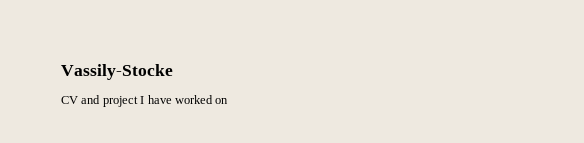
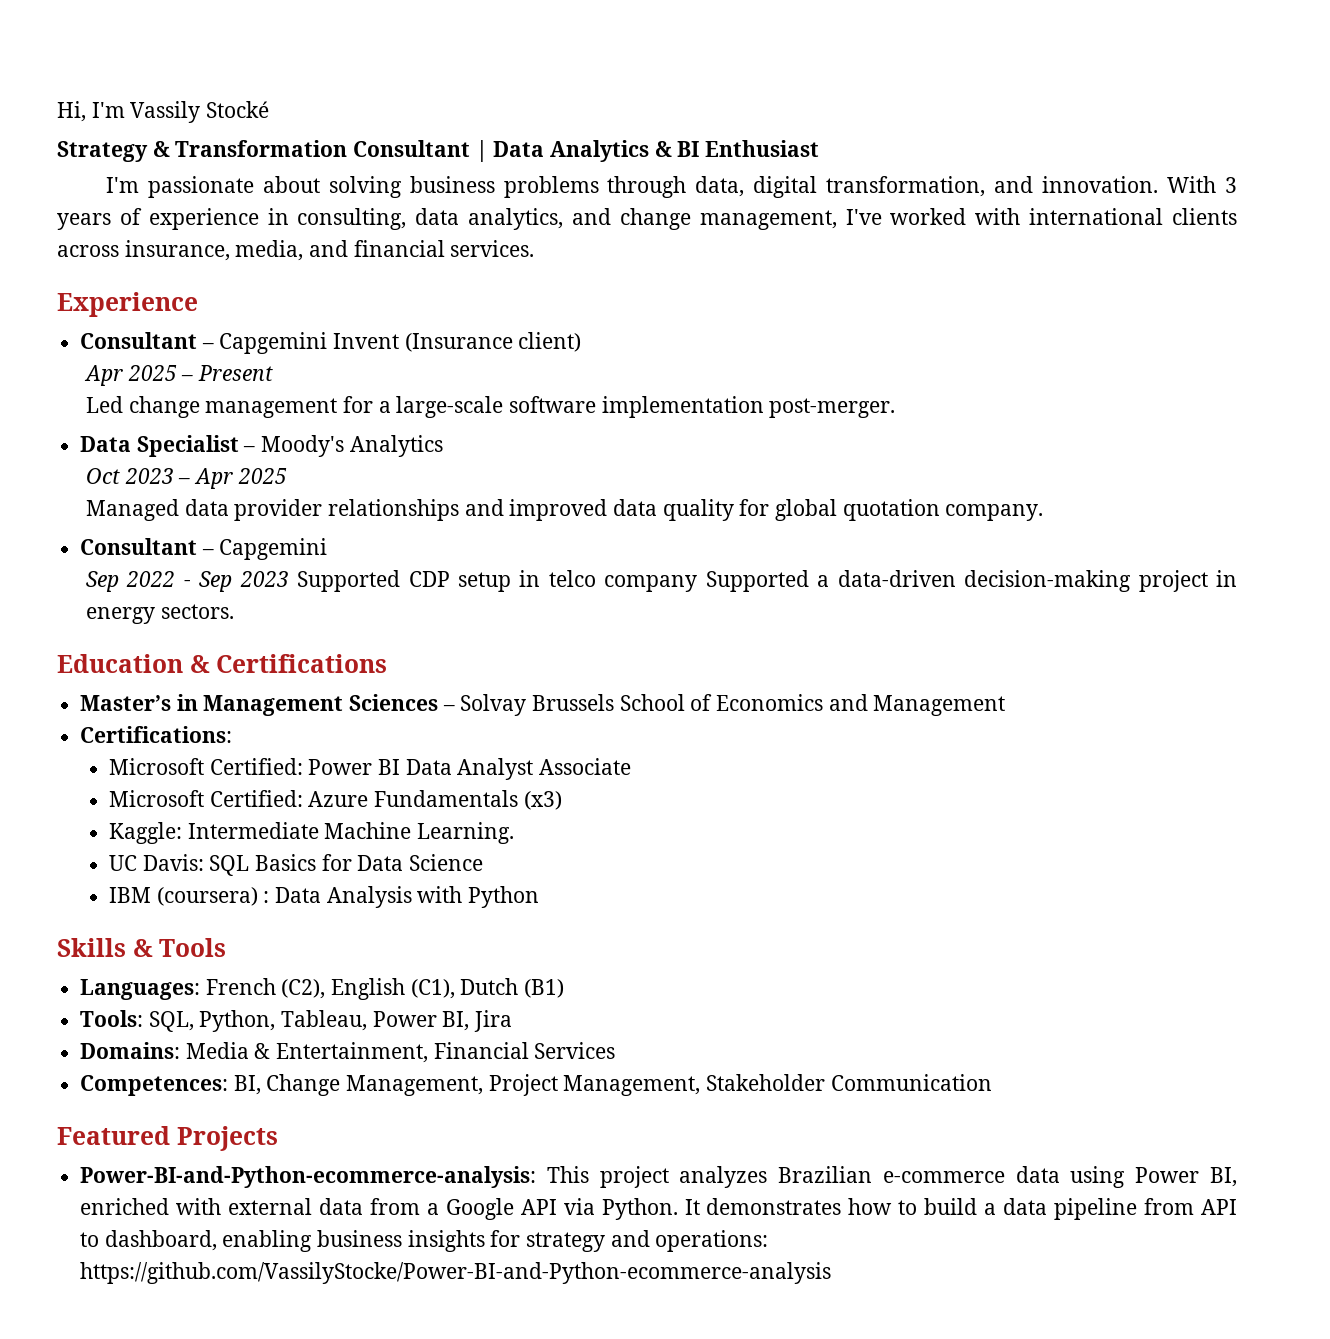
[61,64,173,80] [61,95,229,107] Vassily-Stocke // CV and project I have worked on -> [57,101,270,123] [57,140,820,162] [105,176,1237,198] [57,208,1238,230] [57,240,535,261] [57,292,198,317] [80,332,582,354] [83,365,273,386] [85,396,896,418] [80,435,443,457] [85,468,287,489] [85,499,1044,521] [80,538,328,560] [85,570,1237,592] [85,604,234,624] [57,654,388,673] [80,694,1006,716] [80,726,233,743] [109,758,632,780] [109,790,562,810] [109,822,515,844] [109,854,484,876] [109,886,540,908] [57,938,227,957] [80,978,565,1000] [80,1010,513,1032] [80,1042,616,1063] [80,1074,992,1096] [57,1126,278,1151] [80,1166,1237,1188] [80,1198,1238,1220] [80,1230,769,1252] [80,1262,832,1284] Hi, I'm Vassily Stocké // Strategy & Transformation Consultant | Data Analytics & BI Enthusiast // I'm passionate about solving business problems through data, digital transformation, and innovation. With 3 years of experience in consulting, data analytics, and change management, I've worked with international clients across insurance, media, and financial services. // Experience // Consultant – Capgemini Invent (Insurance client) // Apr 2025 – Present // Led change management for a large-scale software implementation post-merger. // Data Specialist – Moody's Analytics // Oct 2023 – Apr 2025 // Managed data provider relationships and improved data quality for global quotation company. // Consultant – Capgemini // Sep 2022 - Sep 2023 Supported CDP setup in telco company Supported a data-driven decision-making project in energy sectors. // Education & Certifications // Master’s in Management Sciences – Solvay Brussels School of Economics and Management // Certifications: // Microsoft Certified: Power BI Data Analyst Associate // Microsoft Certified: Azure Fundamentals (x3) // Kaggle: Intermediate Machine Learning. // UC Davis: SQL Basics for Data Science // IBM (coursera) : Data Analysis with Python // Skills & Tools // Languages: French (C2), English (C1), Dutch (B1) // Tools: SQL, Python, Tableau, Power BI, Jira // Domains: Media & Entertainment, Financial Services // Competences: BI, Change Management, Project Management, Stakeholder Communication // Featured Projects // Power-BI-and-Python-ecommerce-analysis: This project analyzes Brazilian e-commerce data using Power BI, enriched with external data from a Google API via Python. It demonstrates how to build a data pipeline from API to dashboard, enabling business insights for strategy and operations: https://github.com/VassilyStocke/Power-BI-and-Python-ecommerce-analysis

